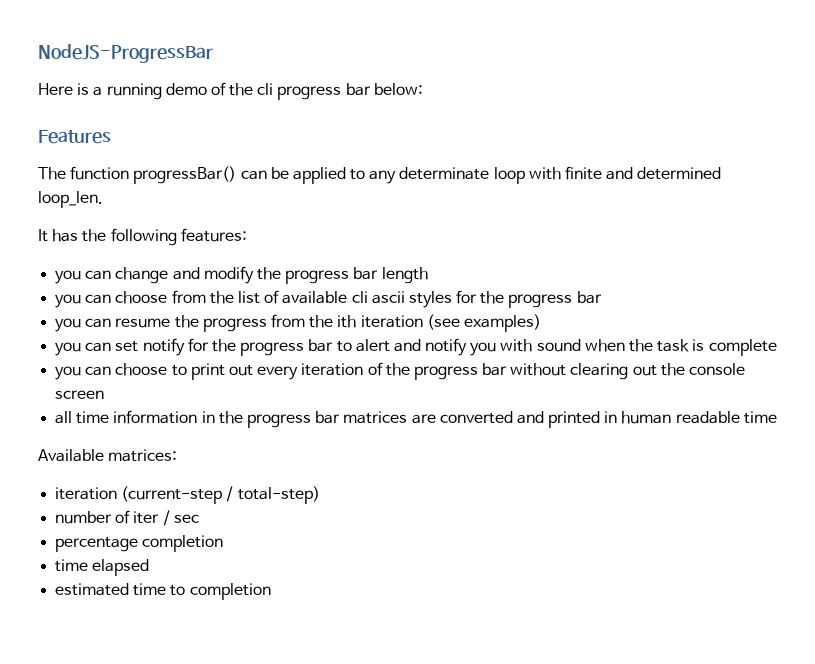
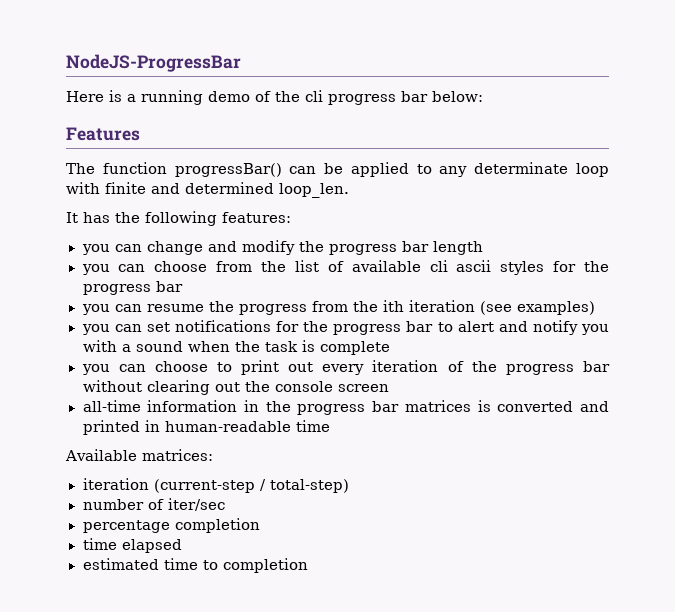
[142,338,185,356] notify -> [174,320,271,332] notifications
(533, 345) none -> [121,344,131,352] a
[55,411,110,424] all time -> [82,400,141,412] all-time
[411,414,436,424] are -> [477,400,491,412] is
[621,411,740,424] human readable -> [164,421,291,432] human-readable
[133,510,199,526] iter / sec -> [167,498,225,511] iter/sec

